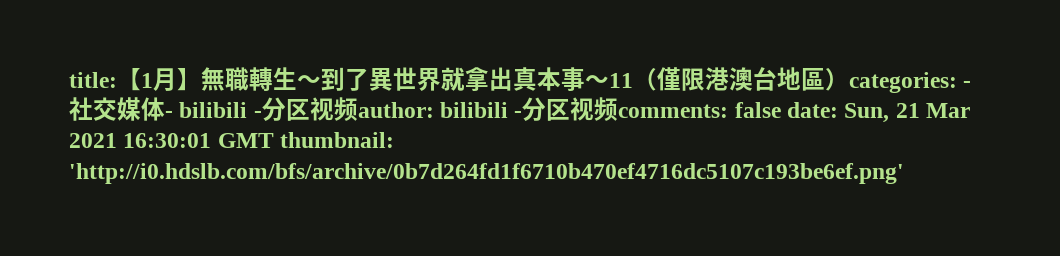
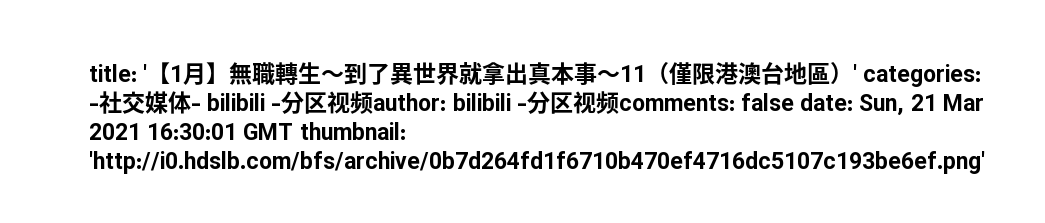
(117, 80) none -> [143,64,148,82] '
(849, 79) none -> [853,64,858,82] '

